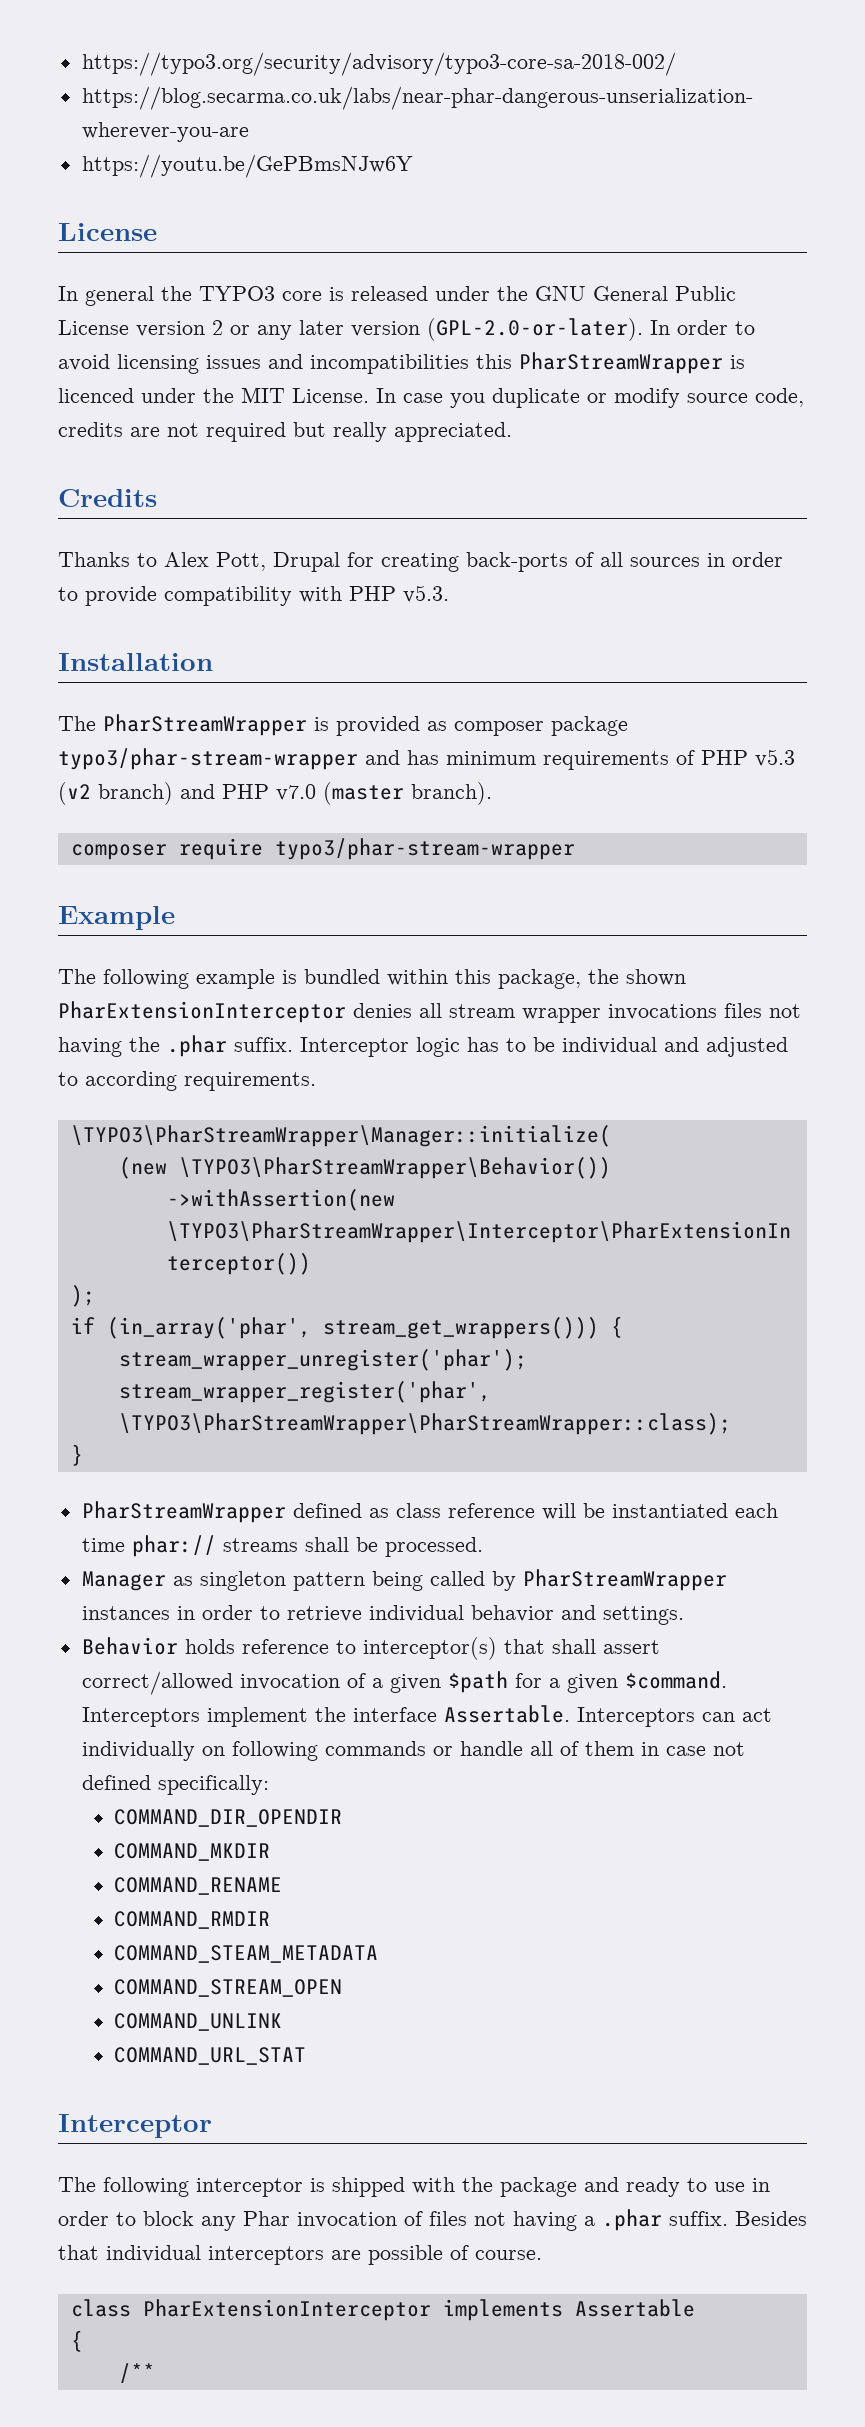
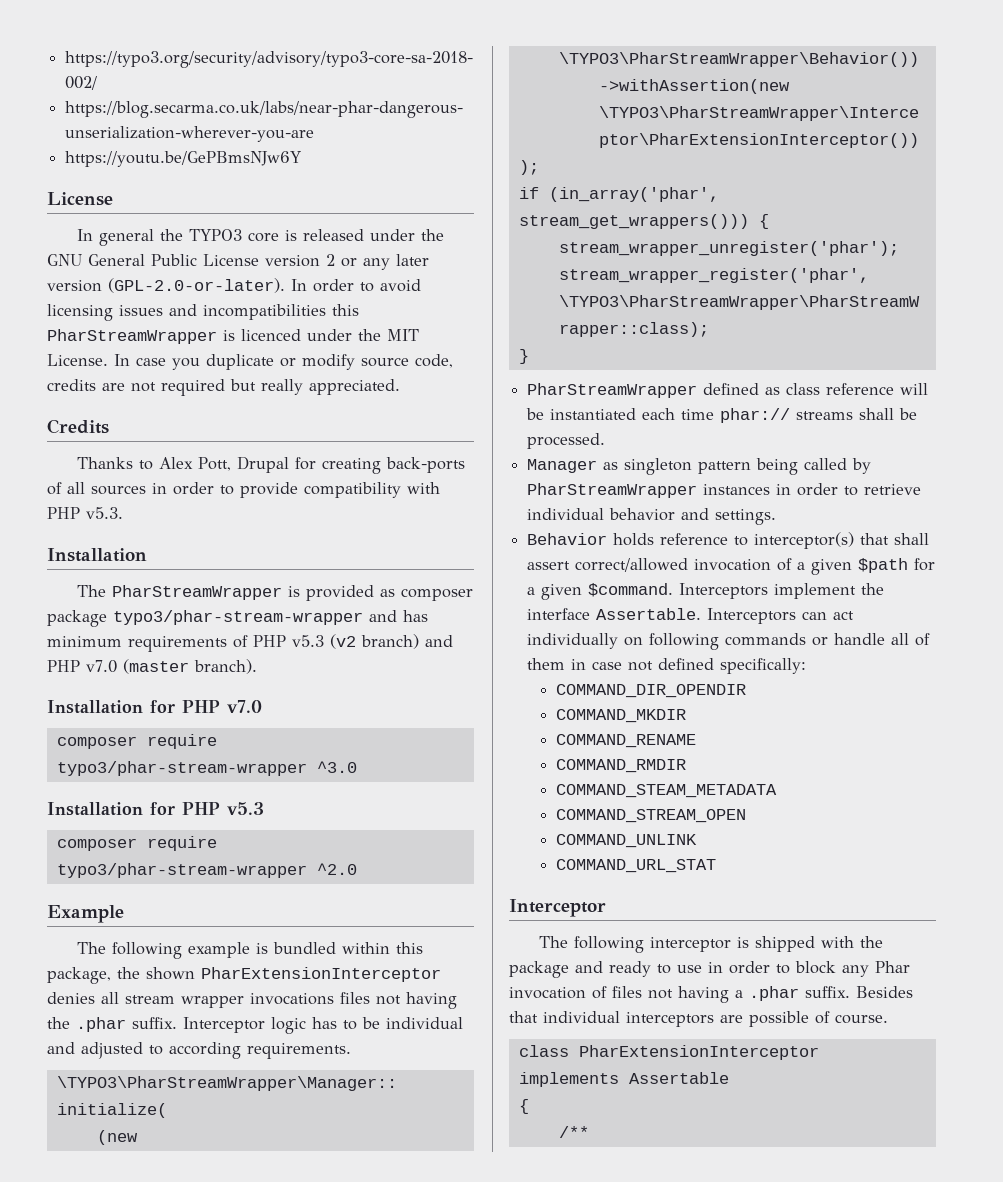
[70,838,575,860] // composer require typo3/phar-stream-wrapper -> [47,700,262,714] [56,734,217,749] [56,761,357,776] [47,802,264,816] [56,836,217,851] [56,863,357,878] // Installation for PHP v7.0 // composer require typo3/phar-stream-wrapper ^3.0 // Installation for PHP v5.3 // composer require typo3/phar-stream-wrapper ^2.0

